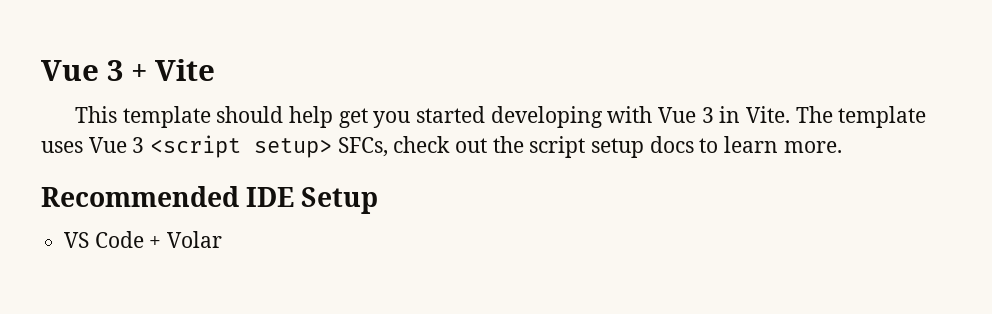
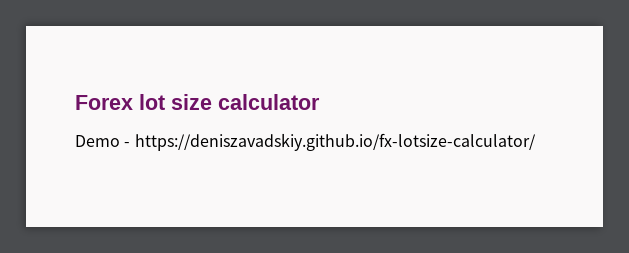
[41,59,215,81] [74,106,927,128] [41,135,842,158] [41,186,379,214] [64,231,223,248] Vue 3 + Vite // This template should help get you started developing with Vue 3 in Vite. The template uses Vue 3 <script setup> SFCs, check out the script setup docs to learn more. // Recommended IDE Setup // VS Code + Volar -> [75,94,320,110] [75,133,536,151] Forex lot size calculator // Demo - https://deniszavadskiy.github.io/fx-lotsize-calculator/

